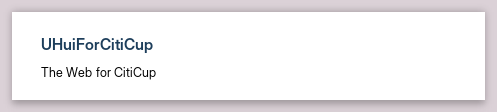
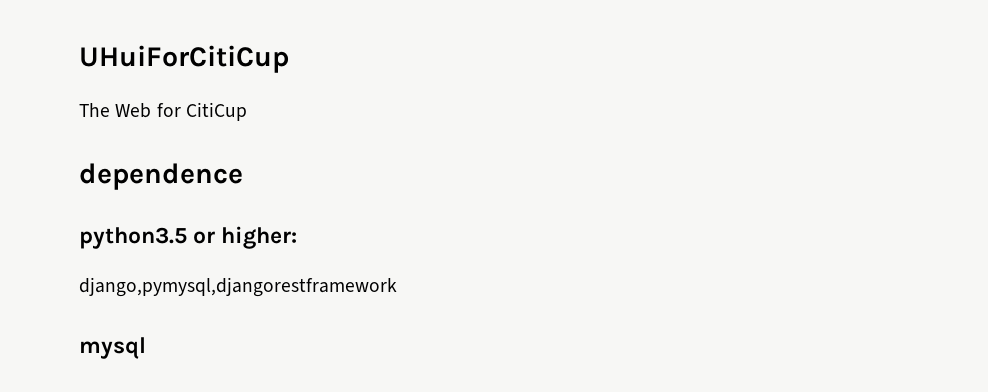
(157, 73) none -> [79,163,243,190] [79,226,298,249] [79,277,397,297] [79,337,146,359] // dependence // python3.5 or higher: // django,pymysql,djangorestframework // mysql

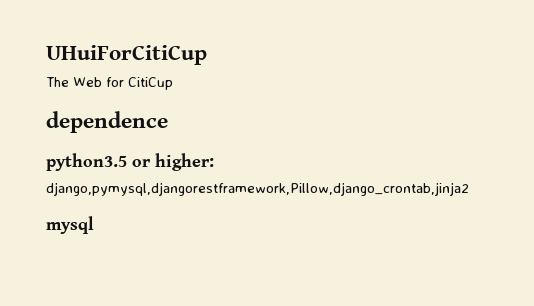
[79,277,397,297] django,pymysql,djangorestframework -> [46,182,469,196] django,pymysql,djangorestframework,Pillow,django_crontab,jinja2

